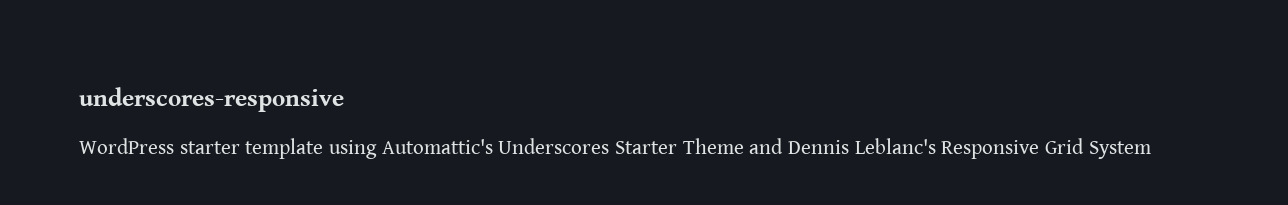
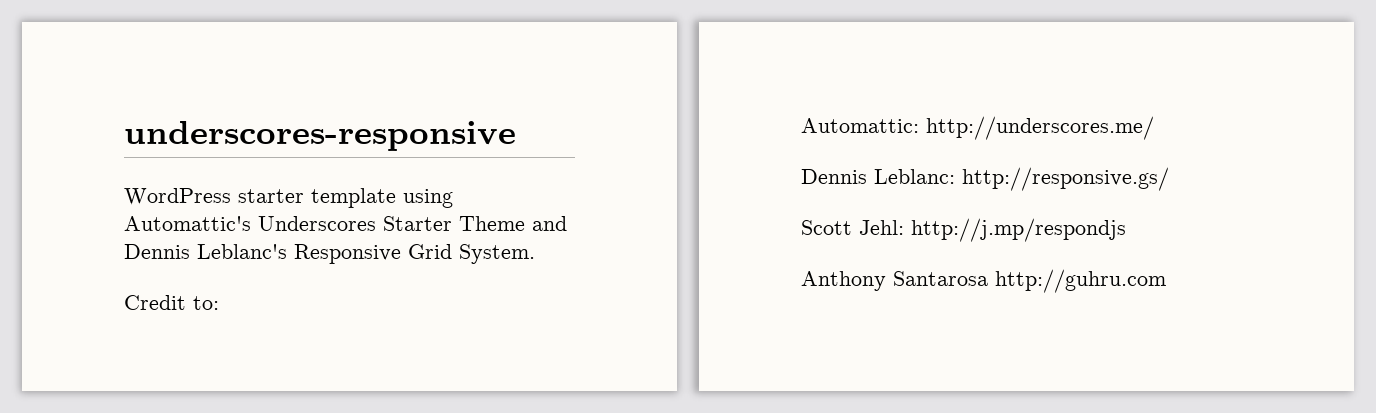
[1088,141,1151,159] System -> [459,244,535,264] [124,295,219,310] [801,116,1154,140] [801,167,1169,191] [801,218,1126,242] [801,269,1166,293] System. // Credit to: // Automattic: http://underscores.me/ // Dennis Leblanc: http://responsive.gs/ // Scott Jehl: http://j.mp/respondjs // Anthony Santarosa http://guhru.com

